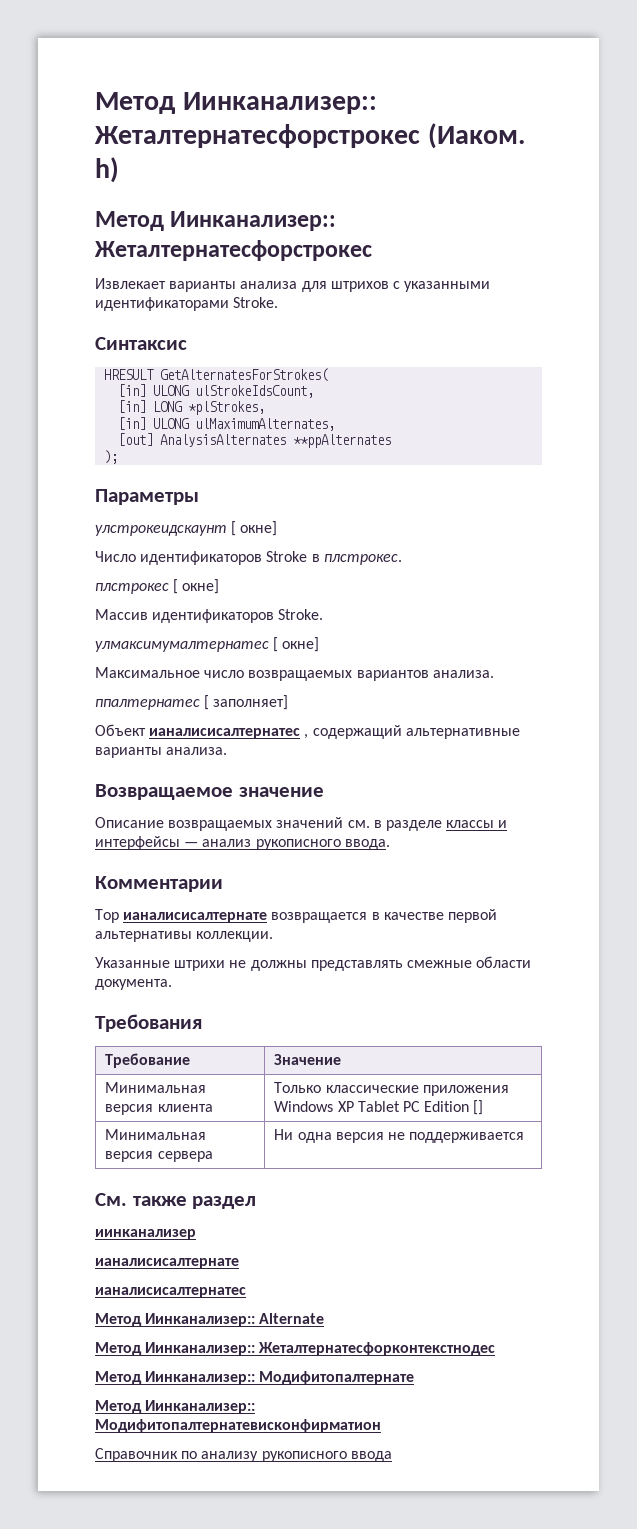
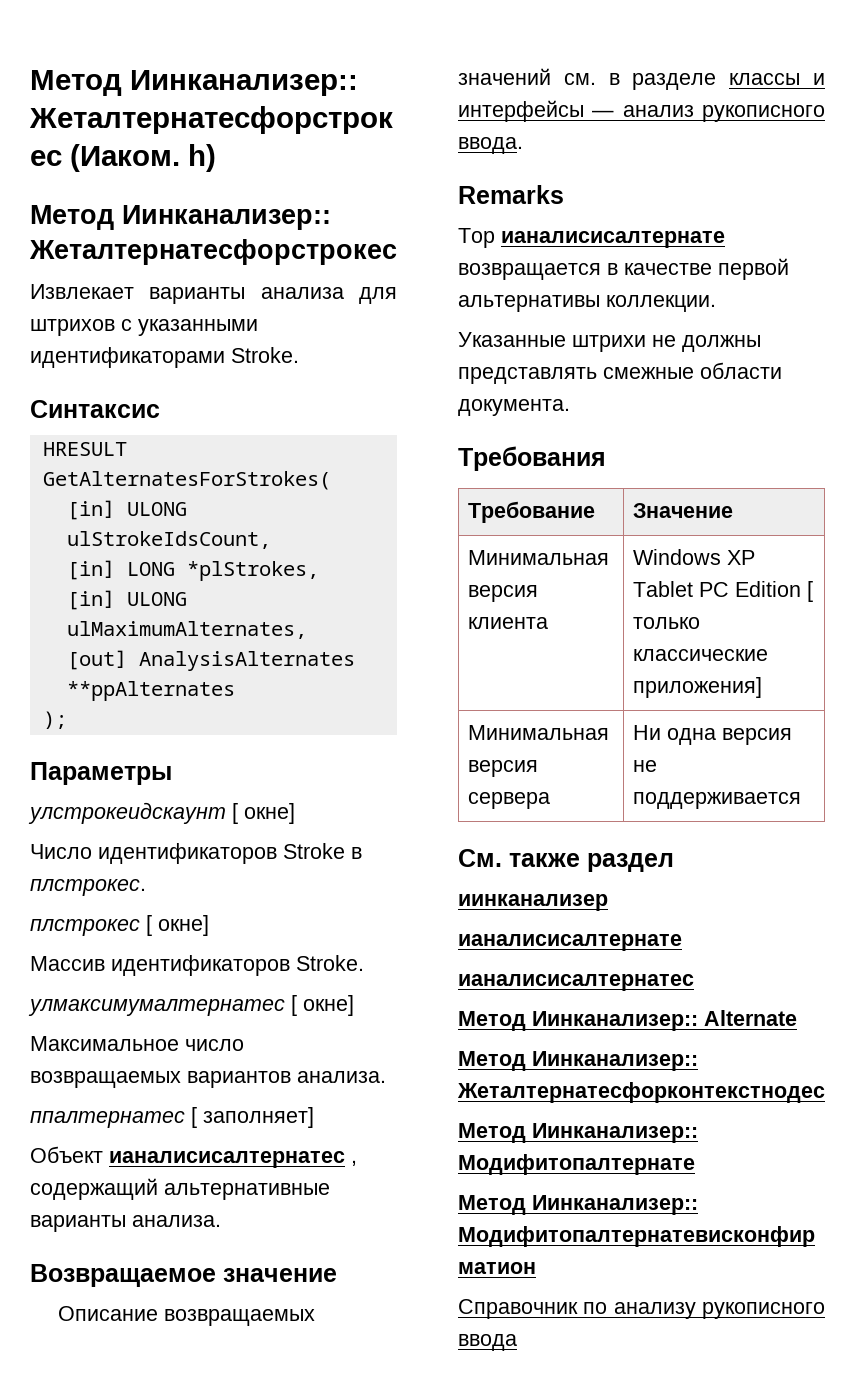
[95,876,223,892] Комментарии -> [458,185,564,204] Remarks
[274,1082,509,1096] Только классические приложения -> (548, 623) none
[473,1100,484,1115] [] -> [806,581,813,602] [632,617,700,629] [632,649,768,661] [632,677,762,698] [ только классические приложения]

